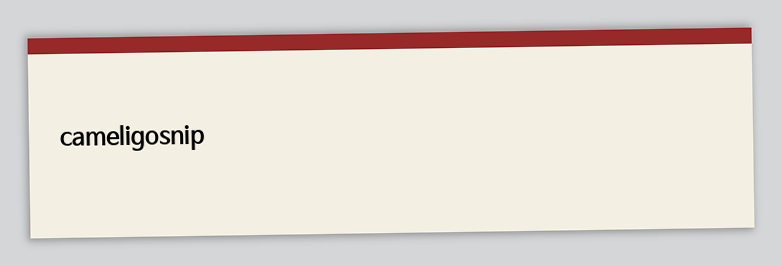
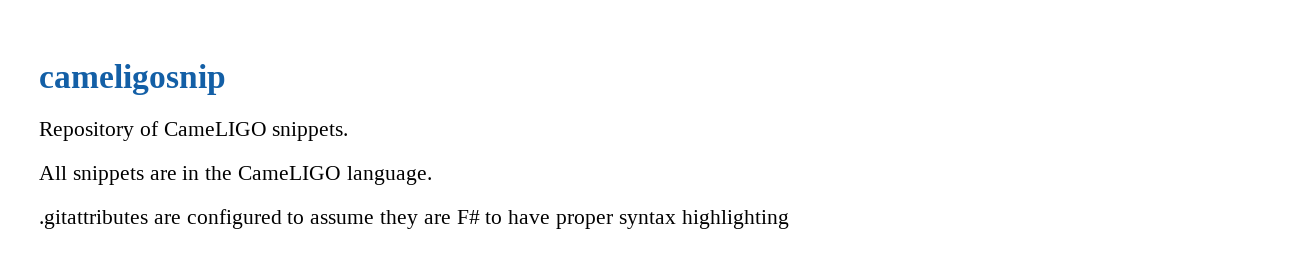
(205, 137) none -> [39,121,349,141] [39,166,432,185] [39,209,789,229] // Repository of CameLIGO snippets. // All snippets are in the CameLIGO language. // .gitattributes are configured to assume they are F# to have proper syntax highlighting

